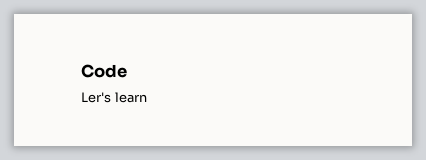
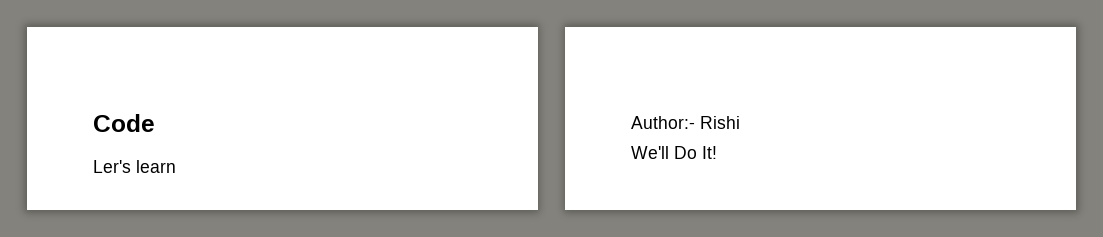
(147, 97) none -> [631,116,740,129] [631,146,717,159] // Author:- Rishi // We'll Do It!

